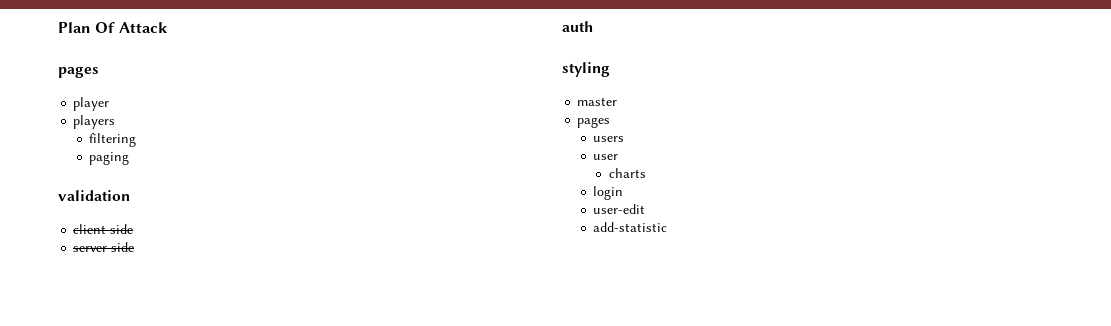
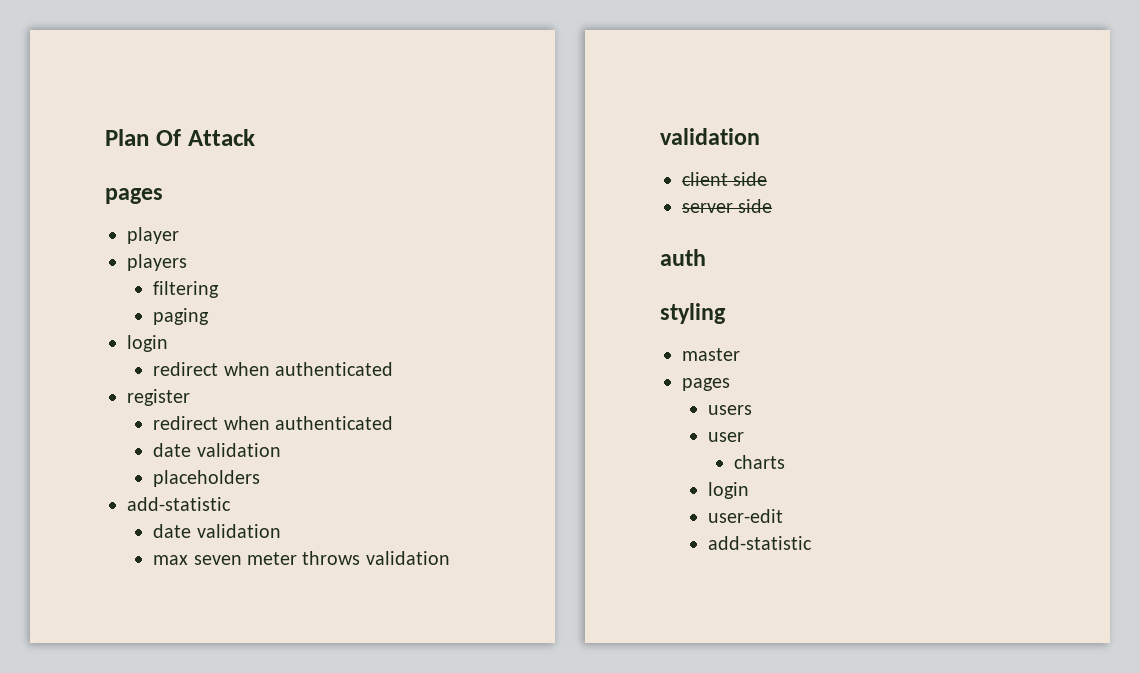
(130, 158) none -> [127,335,168,352] [153,362,393,376] [127,389,190,406] [153,416,393,430] [153,443,281,457] [153,470,261,487] [127,497,231,511] [153,524,281,538] [153,551,450,565] // login // redirect when authenticated // register // redirect when authenticated // date validation // placeholders // add-statistic // date validation // max seven meter throws validation

